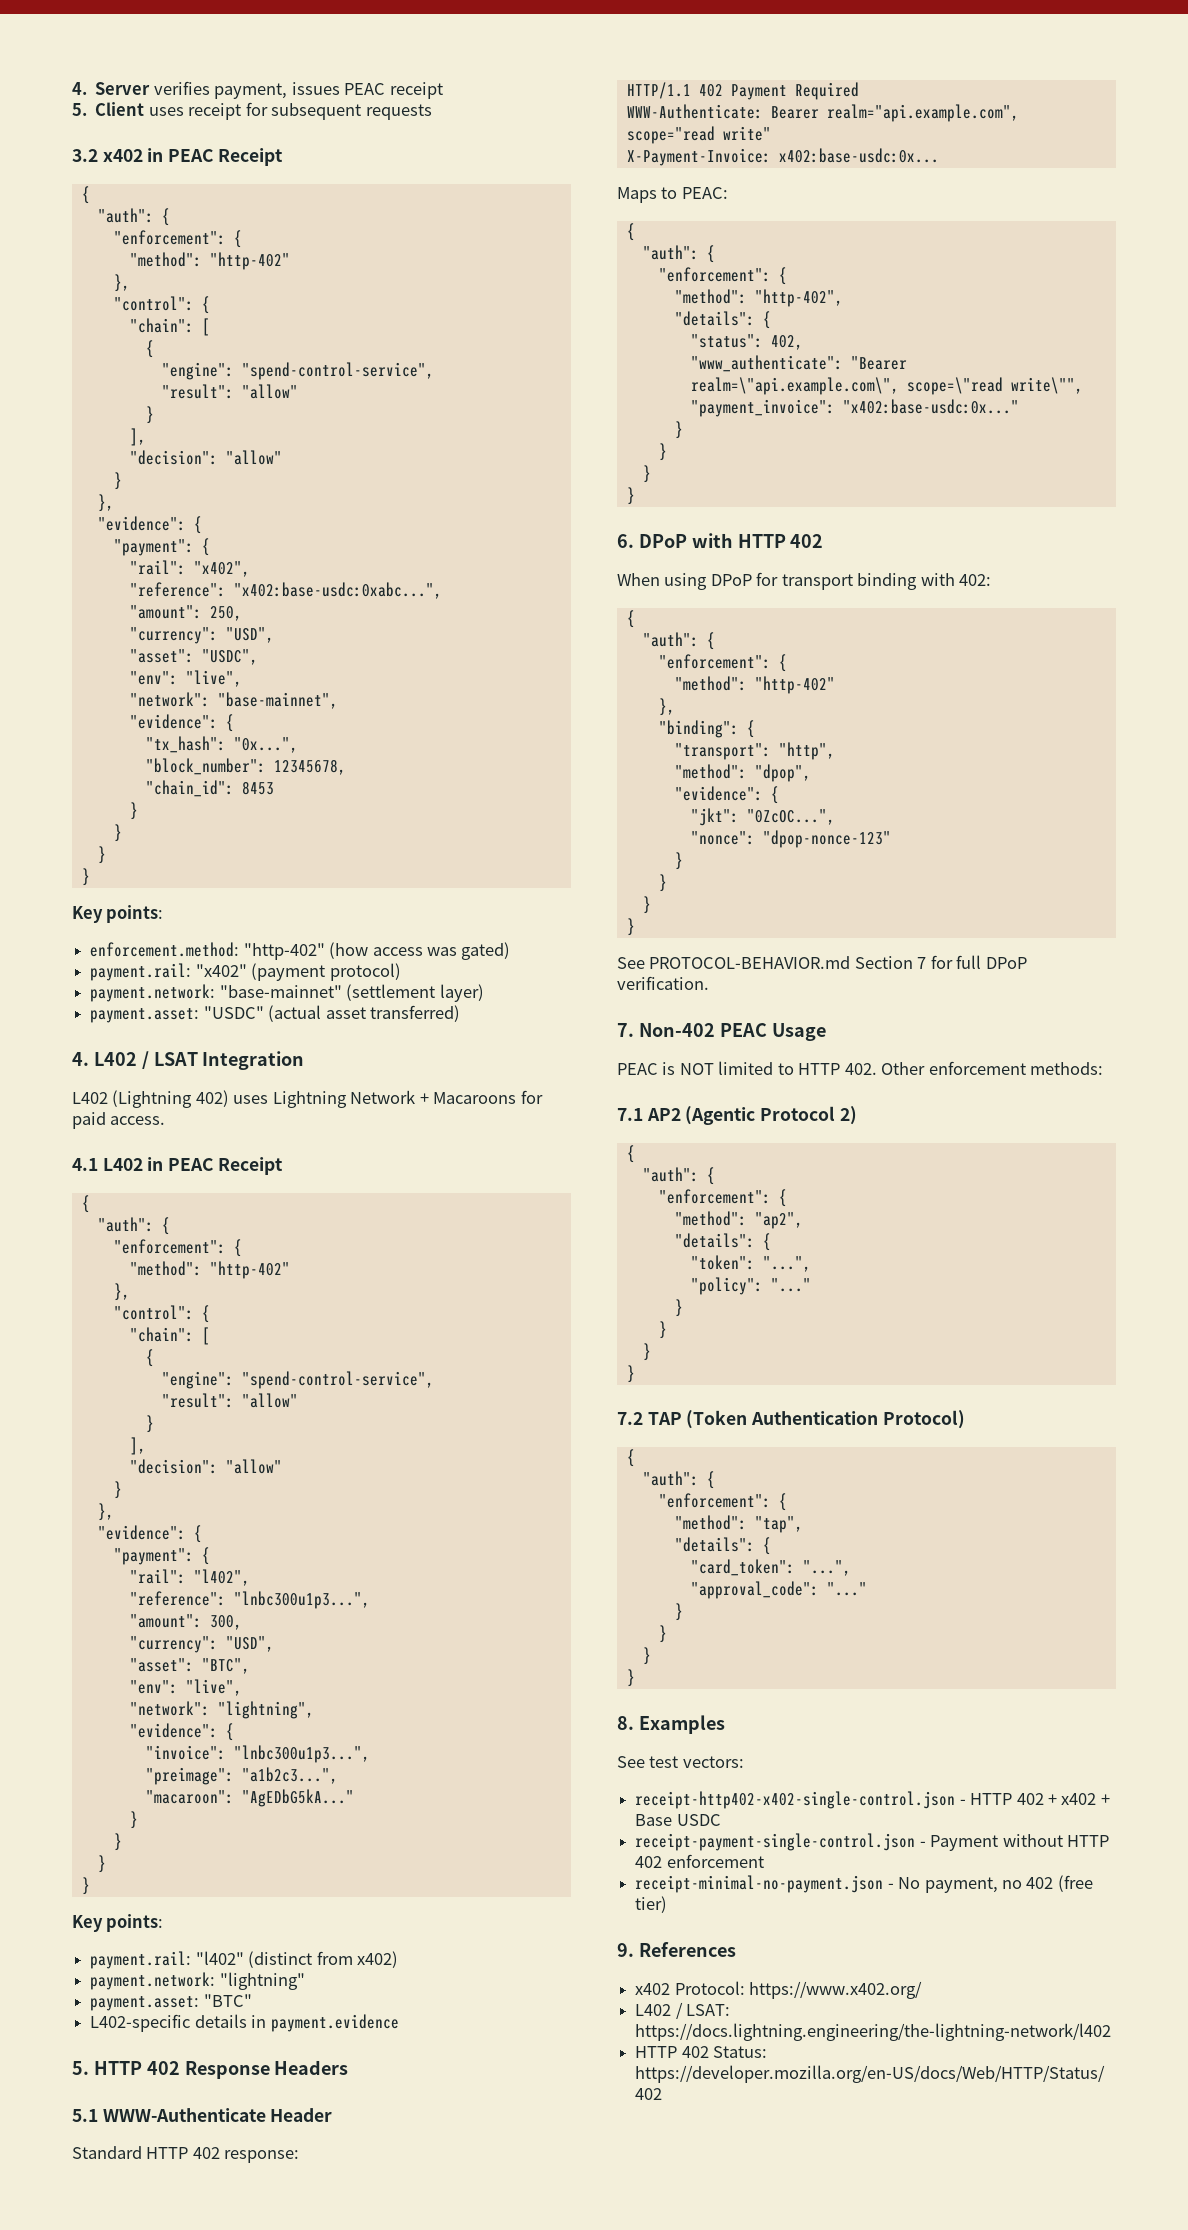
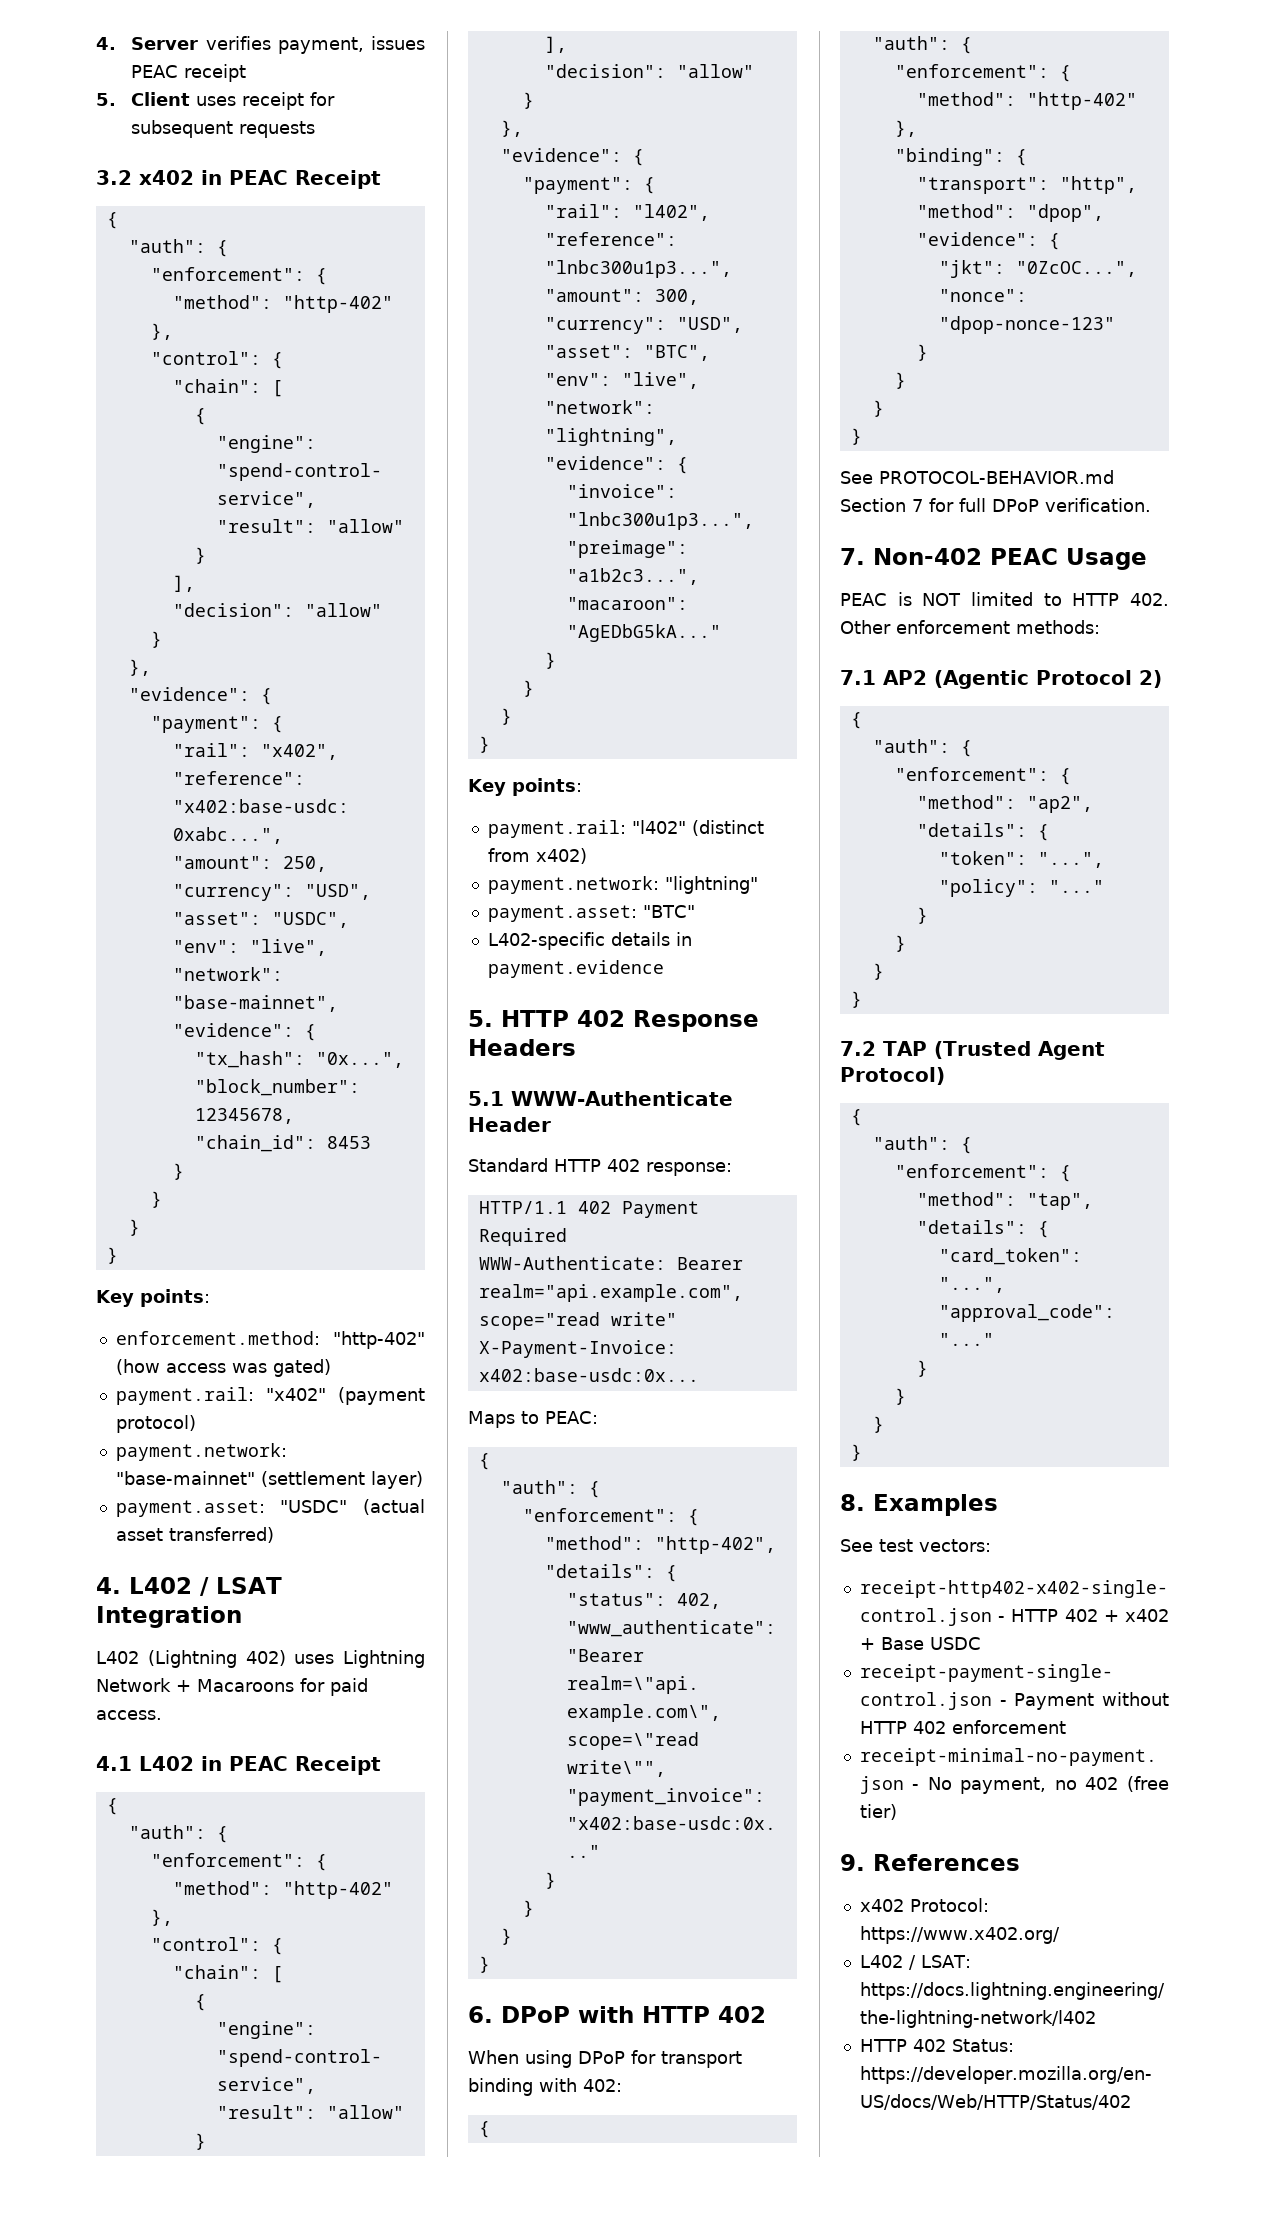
[686,1410,879,1429] (Token Authentication -> [933,1041,1105,1060] (Trusted Agent

